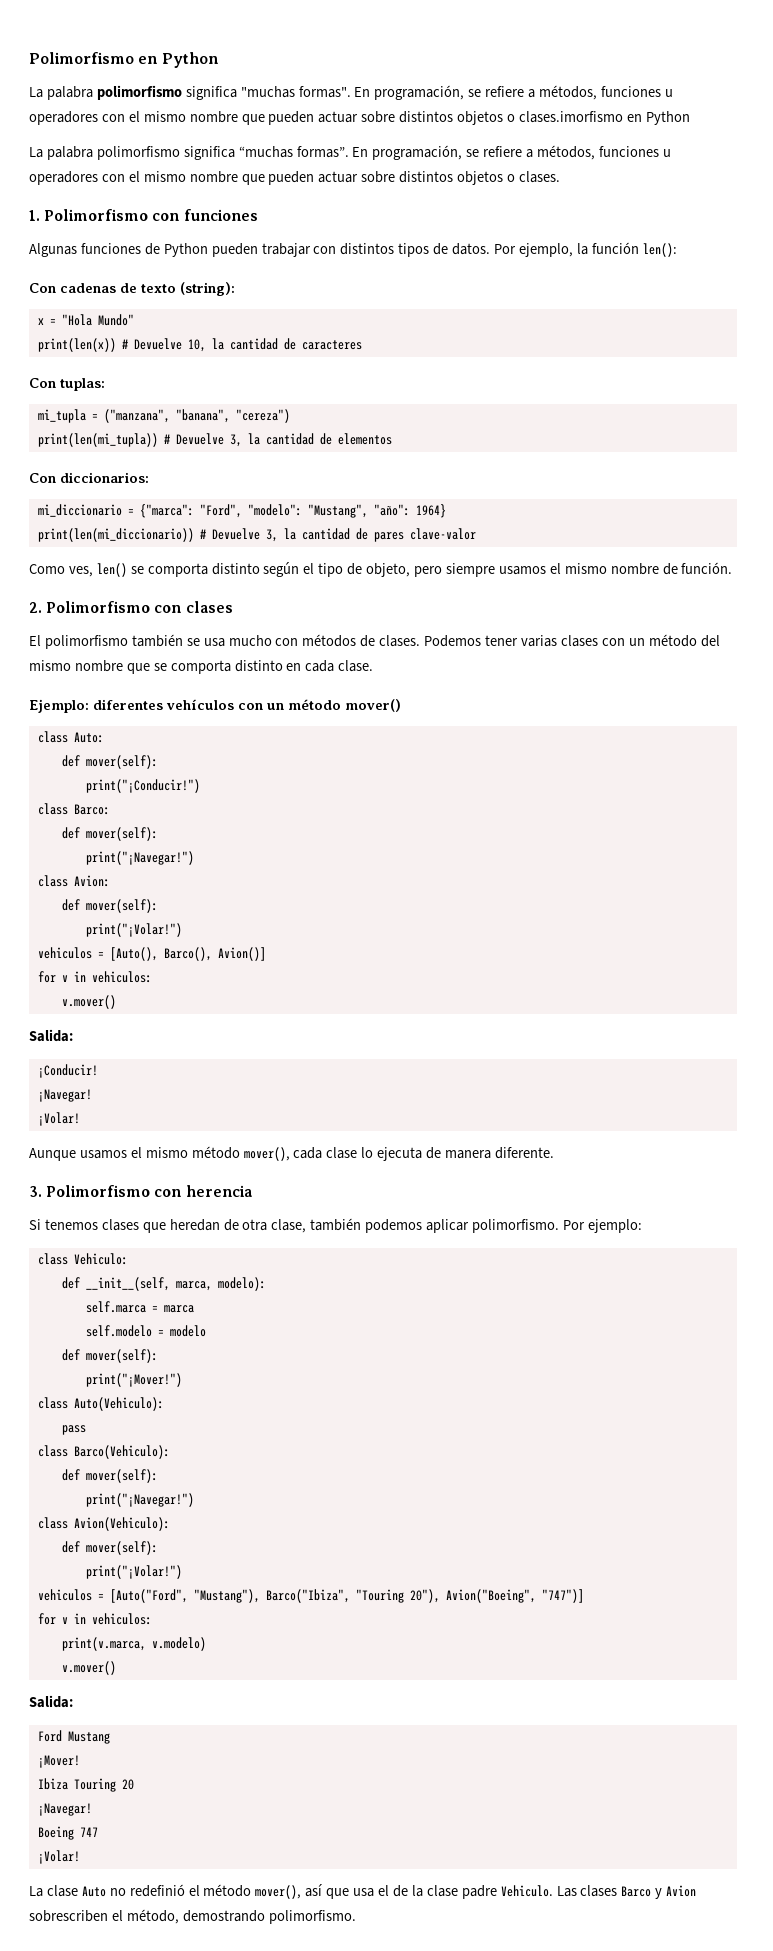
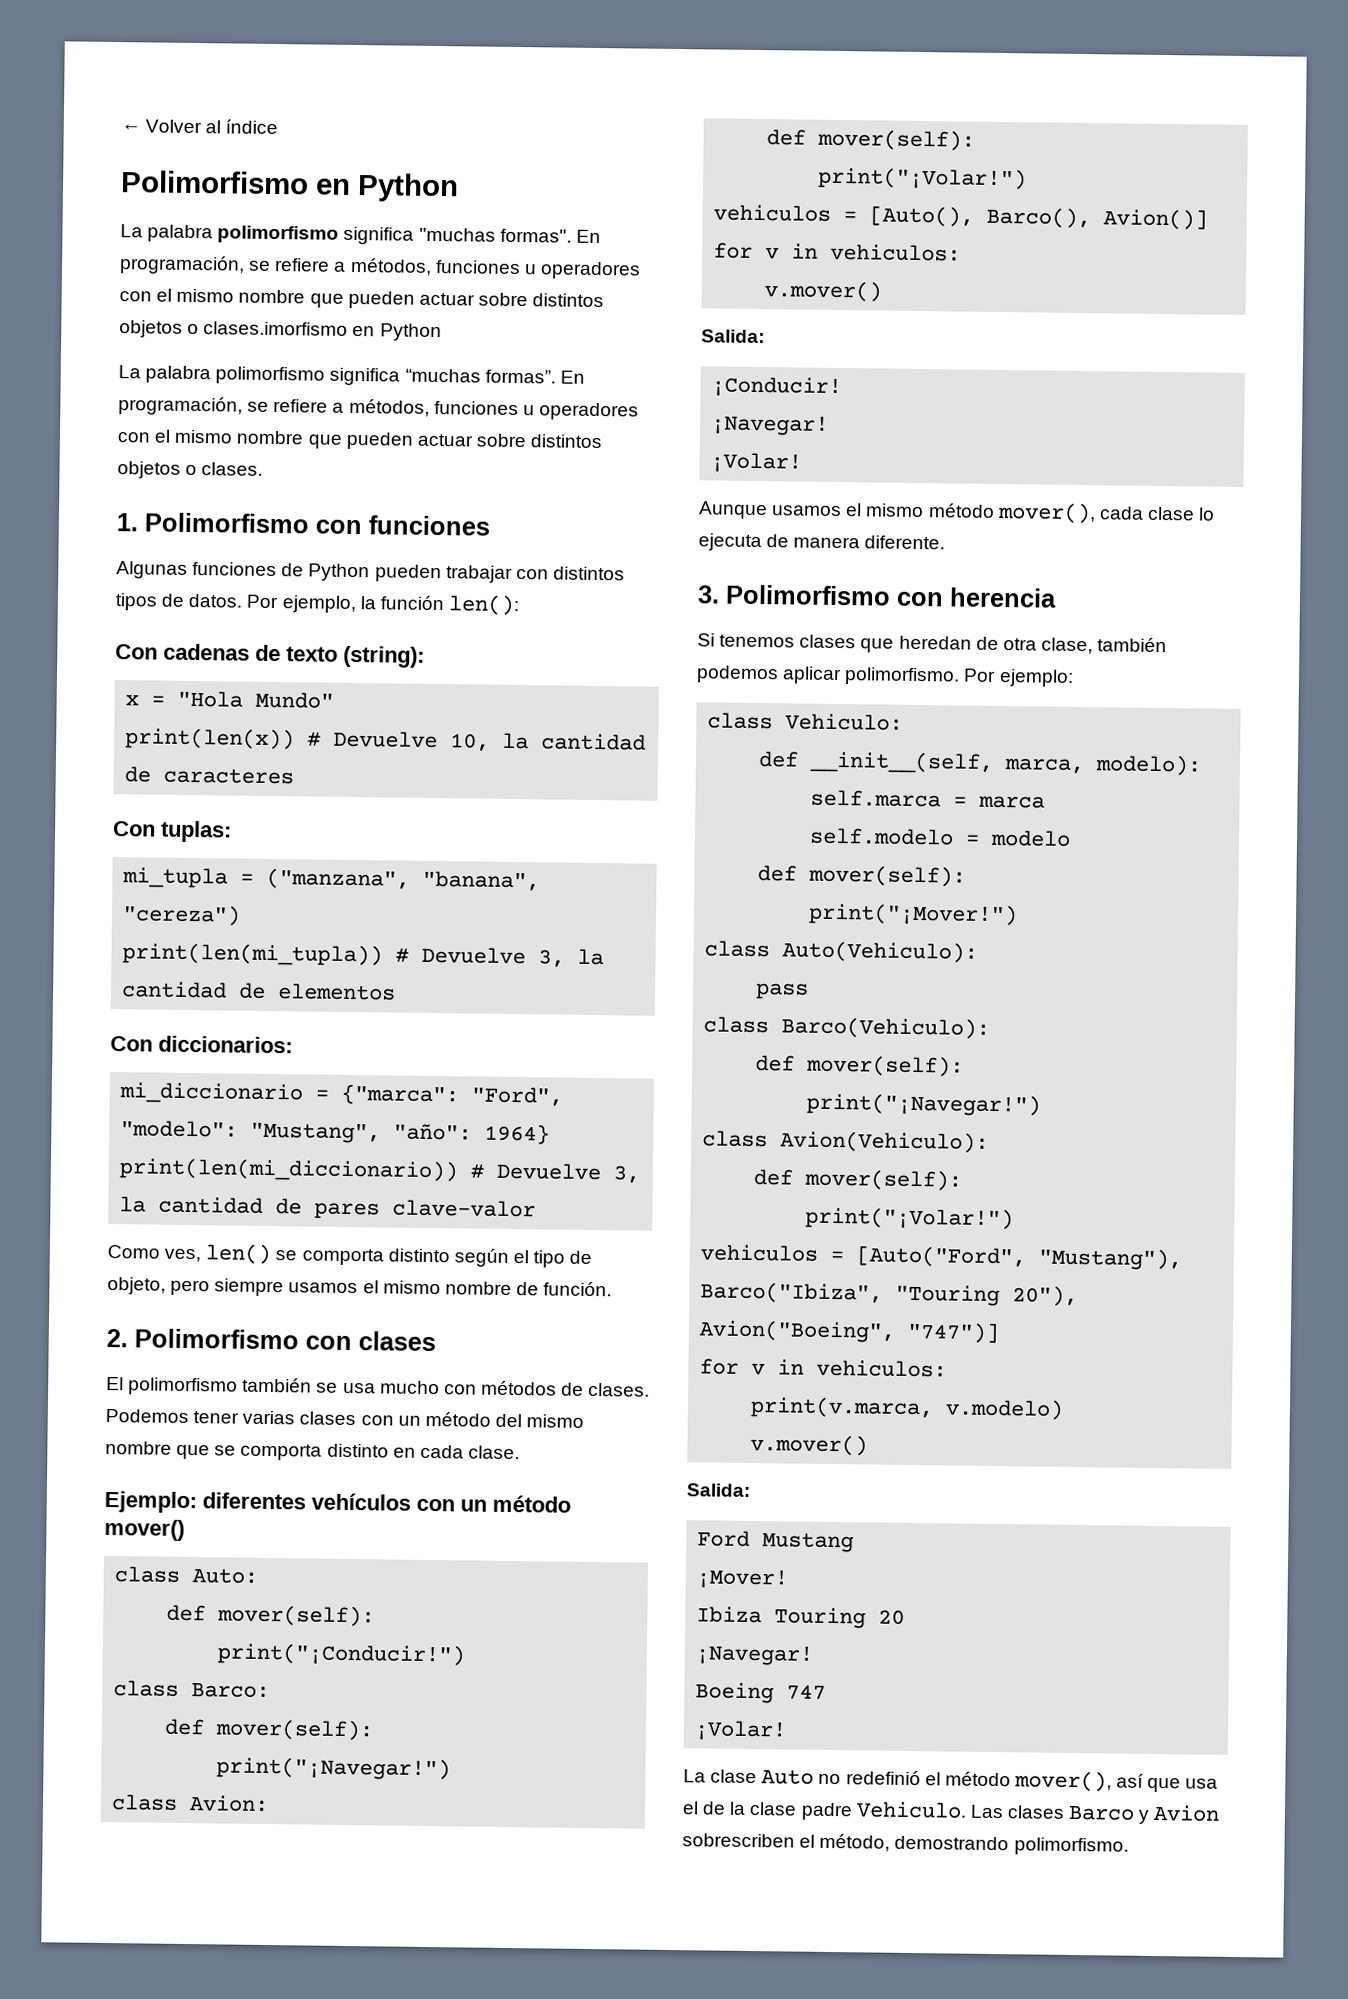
(29, 58) none -> [121,119,279,135] ← Volver al índice //

